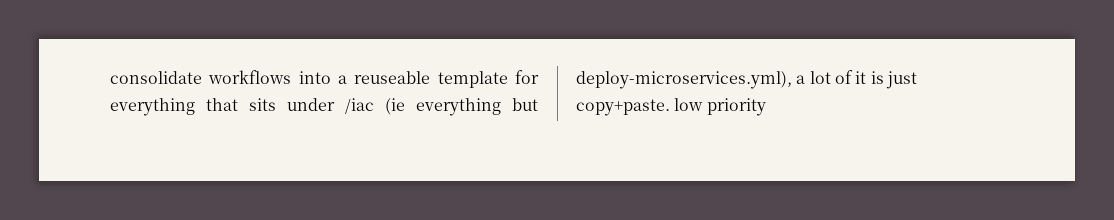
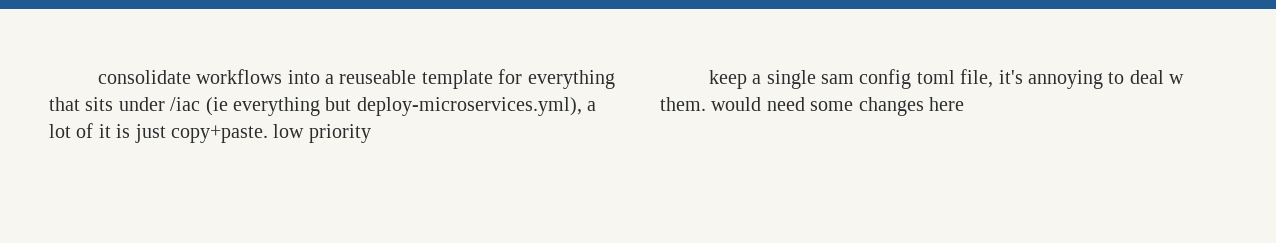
(766, 107) none -> [708,69,1185,89] [660,97,964,116] // keep a single sam config toml file, it's annoying to deal w them. would need some changes here

